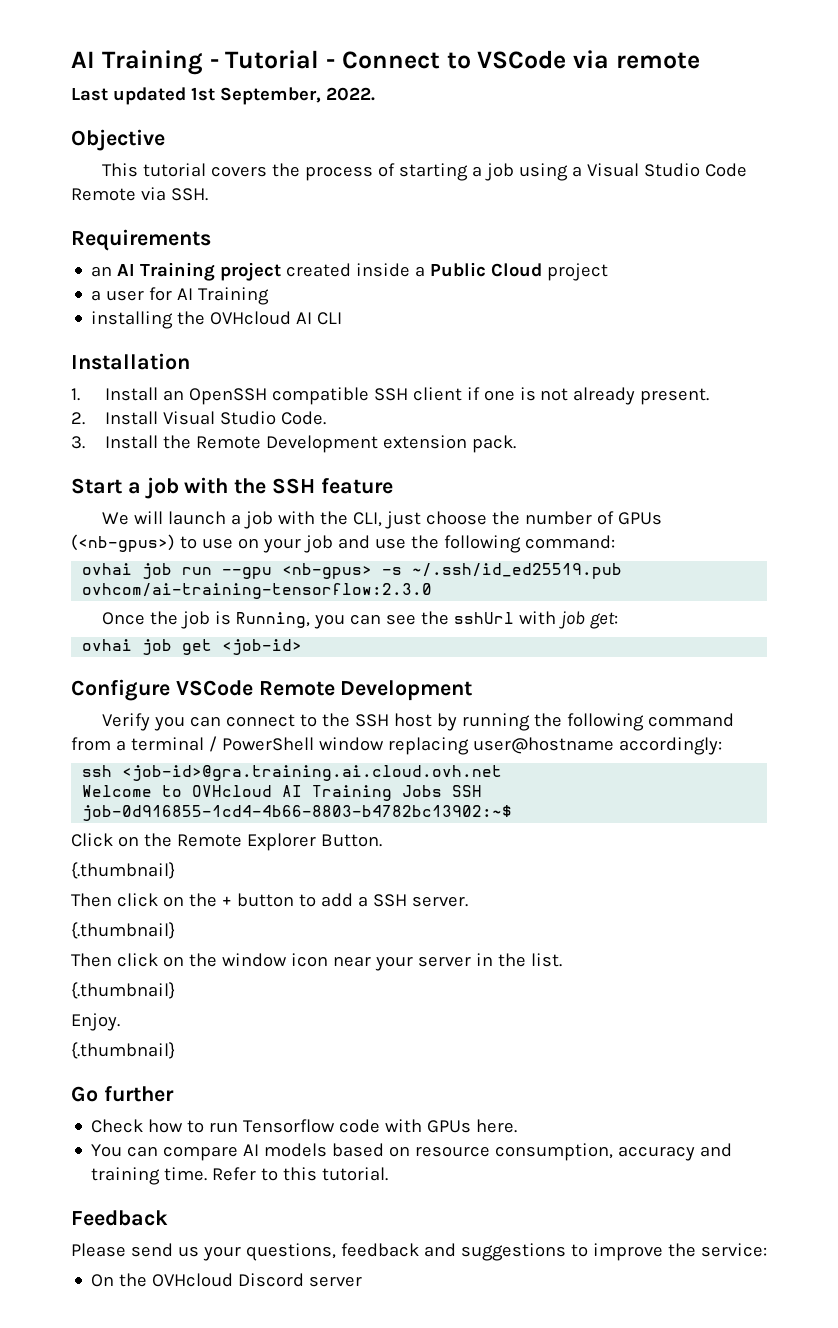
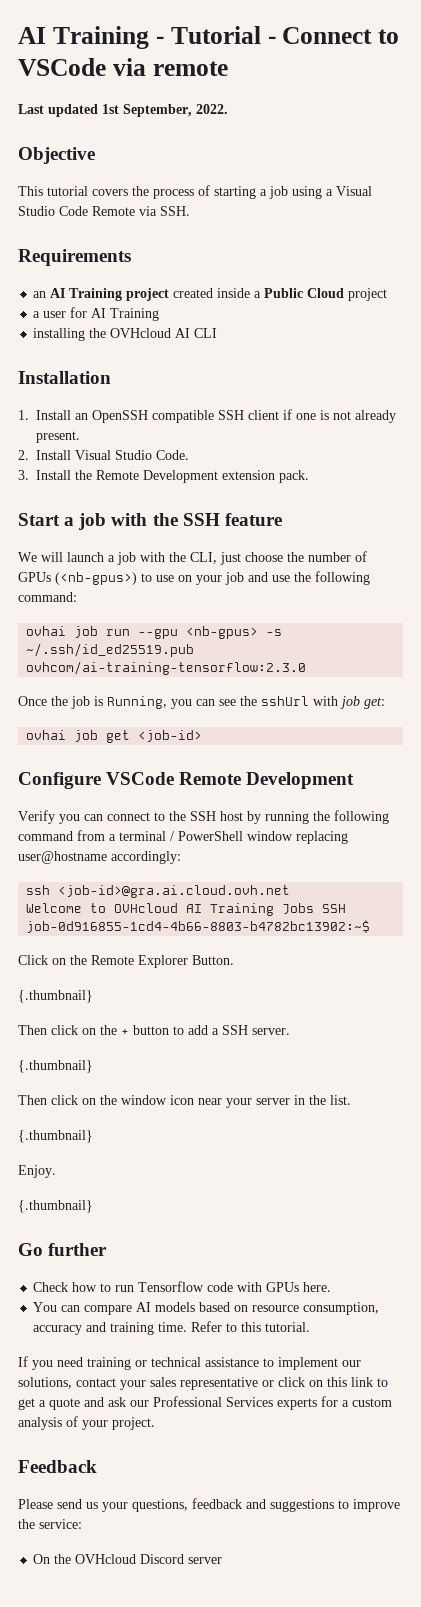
[122,765,503,781] <job-id>@gra.training.ai.cloud.ovh.net -> [58,885,291,898] <job-id>@gra.ai.cloud.ovh.net
(389, 1174) none -> [18,1356,361,1370] [18,1377,388,1390] [18,1396,392,1410] [18,1416,155,1430] // If you need training or technical assistance to implement our solutions, contact your sales representative or click on this link to get a quote and ask our Professional Services experts for a custom analysis of your project.

